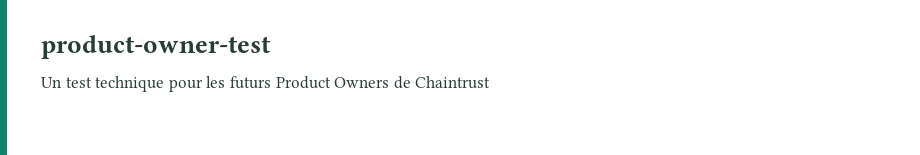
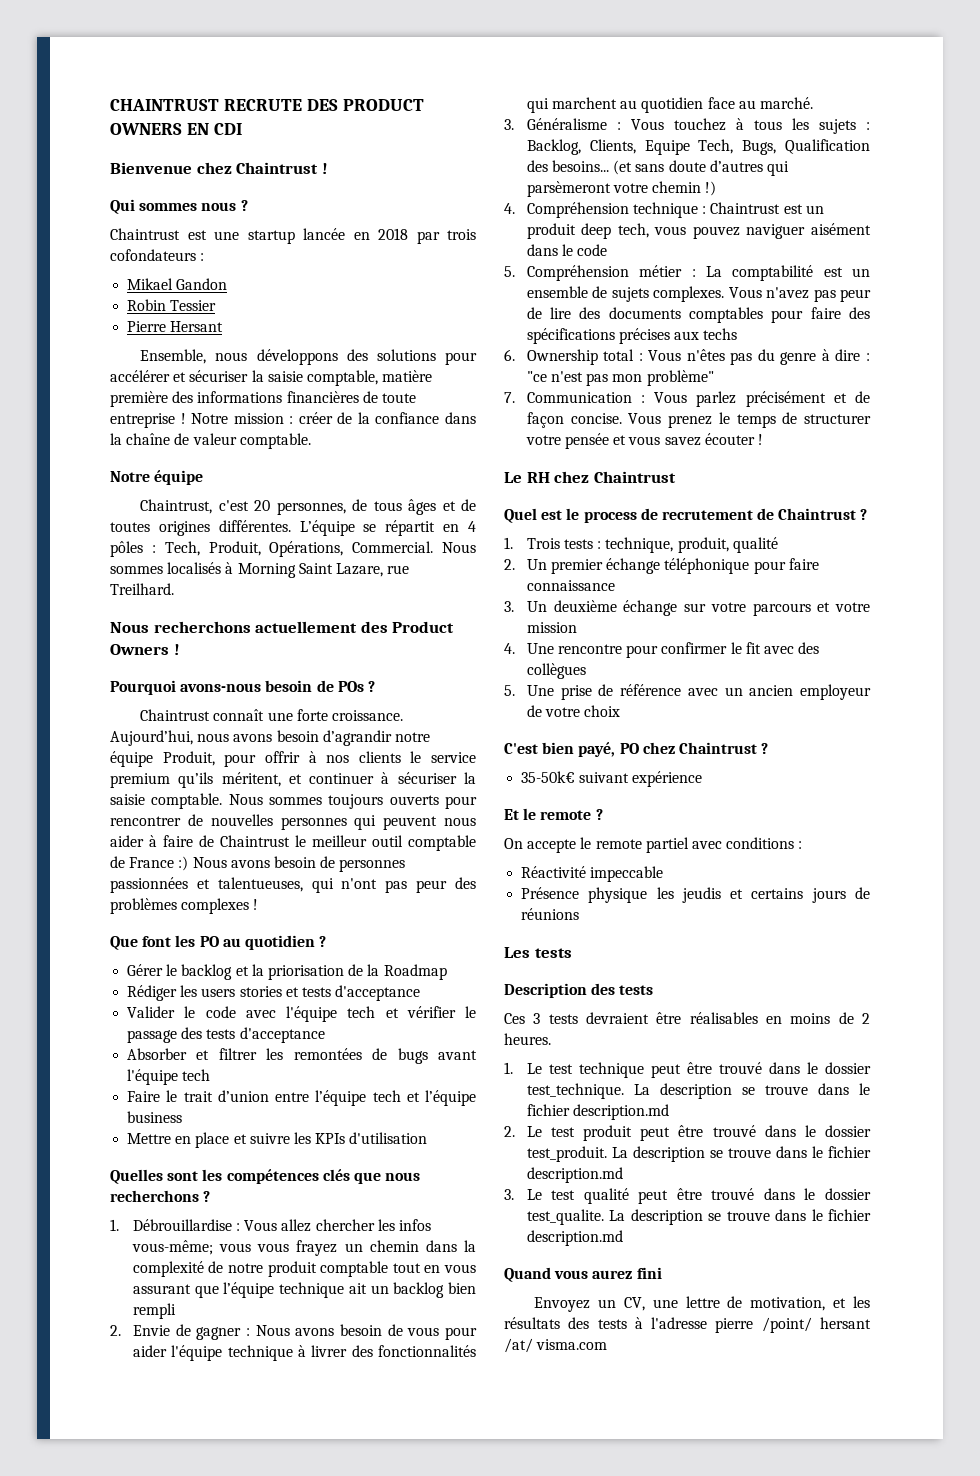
[41,35,271,59] [41,76,491,92] product-owner-test // Un test technique pour les futurs Product Owners de Chaintrust -> [110,99,424,111] [110,123,242,135] [110,162,328,174] [110,199,248,214] [110,228,476,244] [110,249,205,261] [127,278,228,290] [127,299,217,311] [127,321,224,332] [140,349,477,365] [110,370,433,386] [110,391,416,407] [110,412,476,428] [110,433,311,449] [110,470,204,485] [140,499,477,515] [110,520,476,536] [110,541,476,557] [110,562,410,578] [110,583,174,595] [110,621,455,633] [110,644,180,655] [110,680,375,695] [140,709,403,721] [110,730,430,746] [110,751,476,767] [110,772,476,788] [110,793,477,809] [110,814,476,830] [110,835,476,851] [110,856,406,872] [110,877,476,893] [110,898,259,914] [110,935,327,950] [127,964,447,980] [127,985,421,1001] [127,1006,476,1022] [127,1027,325,1043] [127,1048,477,1064] [127,1069,211,1085] [127,1090,476,1106] [127,1111,183,1123] [127,1132,428,1148] [110,1169,421,1184] [110,1190,211,1202] [110,1219,431,1232] [131,1240,477,1256] [132,1261,477,1277] [132,1282,476,1298] [132,1303,176,1319] [110,1324,477,1340] [132,1345,476,1361] [526,97,813,113] [504,118,870,134] [526,139,870,155] [526,160,789,176] [526,181,717,197] [504,202,824,218] [526,223,871,239] [526,244,608,256] [504,265,870,281] [526,286,871,302] [526,307,870,323] [526,328,738,344] [504,349,870,365] [526,370,714,386] [504,391,870,407] [526,412,871,428] [525,433,763,449] [504,471,676,483] [504,508,868,523] [504,537,778,553] [504,558,819,574] [526,580,615,591] [504,600,870,616] [526,622,577,633] [504,642,820,658] [526,663,586,679] [504,684,871,700] [526,705,621,717] [504,742,769,757] [521,771,703,787] [504,808,603,820] [504,837,803,853] [521,866,664,882] [521,887,870,903] [521,908,580,920] [504,947,572,958] [504,983,654,998] [504,1012,870,1024] [504,1033,551,1045] [504,1062,871,1078] [526,1083,870,1099] [526,1104,670,1120] [504,1125,871,1141] [526,1146,871,1162] [526,1167,623,1183] [504,1188,871,1204] [526,1209,871,1225] [526,1230,623,1246] [504,1267,662,1282] [534,1296,870,1312] [504,1317,871,1333] [504,1338,608,1353] CHAINTRUST RECRUTE DES PRODUCT OWNERS EN CDI // Bienvenue chez Chaintrust ! // Qui sommes nous ? // Chaintrust est une startup lancée en 2018 par trois cofondateurs : // Mikael Gandon // Robin Tessier // Pierre Hersant // Ensemble, nous développons des solutions pour accélérer et sécuriser la saisie comptable, matière première des informations financières de toute entreprise ! Notre mission : créer de la confiance dans la chaîne de valeur comptable. // Notre équipe // Chaintrust, c'est 20 personnes, de tous âges et de toutes origines différentes. L’équipe se répartit en 4 pôles : Tech, Produit, Opérations, Commercial. Nous sommes localisés à Morning Saint Lazare, rue Treilhard. // Nous recherchons actuellement des Product Owners ! // Pourquoi avons-nous besoin de POs ? // Chaintrust connaît une forte croissance. Aujourd’hui, nous avons besoin d’agrandir notre équipe Produit, pour offrir à nos clients le service premium qu’ils méritent, et continuer à sécuriser la saisie comptable. Nous sommes toujours ouverts pour rencontrer de nouvelles personnes qui peuvent nous aider à faire de Chaintrust le meilleur outil comptable de France :) Nous avons besoin de personnes passionnées et talentueuses, qui n'ont pas peur des problèmes complexes ! // Que font les PO au quotidien ? // Gérer le backlog et la priorisation de la Roadmap // Rédiger les users stories et tests d'acceptance // Valider le code avec l'équipe tech et vérifier le passage des tests d'acceptance // Absorber et filtrer les remontées de bugs avant l'équipe tech // Faire le trait d’union entre l’équipe tech et l’équipe business // Mettre en place et suivre les KPIs d'utilisation // Quelles sont les compétences clés que nous recherchons ? // 1. Débrouillardise : Vous allez chercher les infos vous-même; vous vous frayez un chemin dans la complexité de notre produit comptable tout en vous assurant que l’équipe technique ait un backlog bien rempli // 2. Envie de gagner : Nous avons besoin de vous pour aider l'équipe technique à livrer des fonctionnalités qui marchent au quotidien face au marché. // 3. Généralisme : Vous touchez à tous les sujets : Backlog, Clients, Equipe Tech, Bugs, Qualification des besoins... (et sans doute d’autres qui parsèmeront votre chemin !) // 4. Compréhension technique : Chaintrust est un produit deep tech, vous pouvez naviguer aisément dans le code // 5. Compréhension métier : La comptabilité est un ensemble de sujets complexes. Vous n'avez pas peur de lire des documents comptables pour faire des spécifications précises aux techs // 6. Ownership total : Vous n'êtes pas du genre à dire : "ce n'est pas mon problème" // 7. Communication : Vous parlez précisément et de façon concise. Vous prenez le temps de structurer votre pensée et vous savez écouter ! // Le RH chez Chaintrust // Quel est le process de recrutement de Chaintrust ? // 1. Trois tests : technique, produit, qualité // 2. Un premier échange téléphonique pour faire connaissance // 3. Un deuxième échange sur votre parcours et votre mission // 4. Une rencontre pour confirmer le fit avec des collègues // 5. Une prise de référence avec un ancien employeur de votre choix // C'est bien payé, PO chez Chaintrust ? // 35-50k€ suivant expérience // Et le remote ? // On accepte le remote partiel avec conditions : // Réactivité impeccable // Présence physique les jeudis et certains jours de réunions // Les tests // Description des tests // Ces 3 tests devraient être réalisables en moins de 2 heures. // 1. Le test technique peut être trouvé dans le dossier test_technique. La description se trouve dans le fichier description.md // 2. Le test produit peut être trouvé dans le dossier test_produit. La description se trouve dans le fichier description.md // 3. Le test qualité peut être trouvé dans le dossier test_qualite. La description se trouve dans le fichier description.md // Quand vous aurez fini // Envoyez un CV, une lettre de motivation, et les résultats des tests à l'adresse pierre /point/ hersant /at/ visma.com

